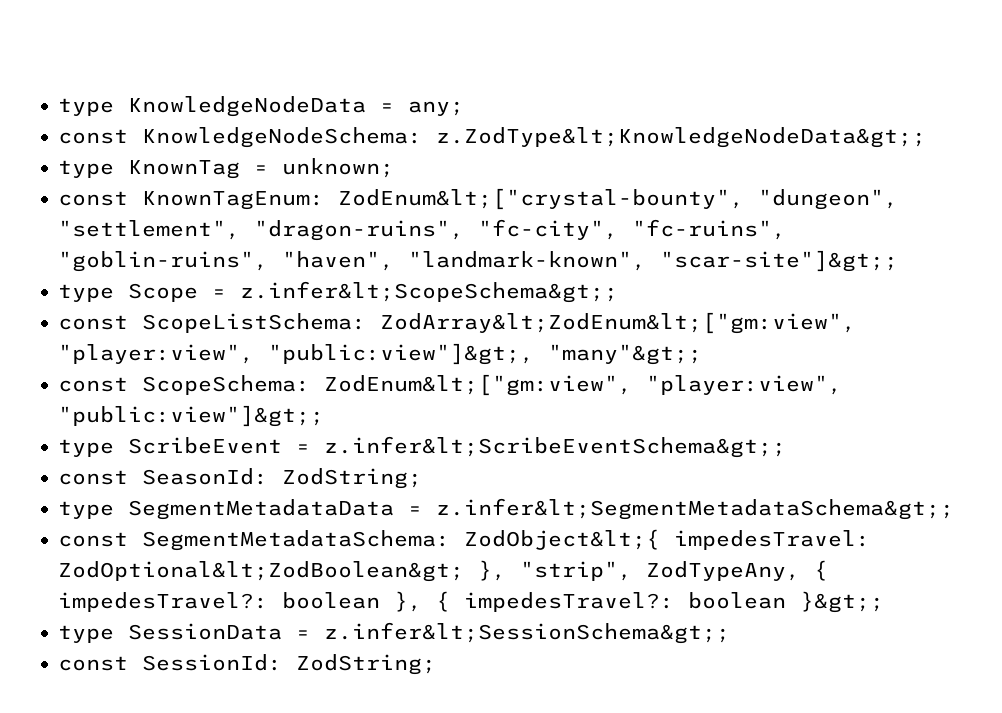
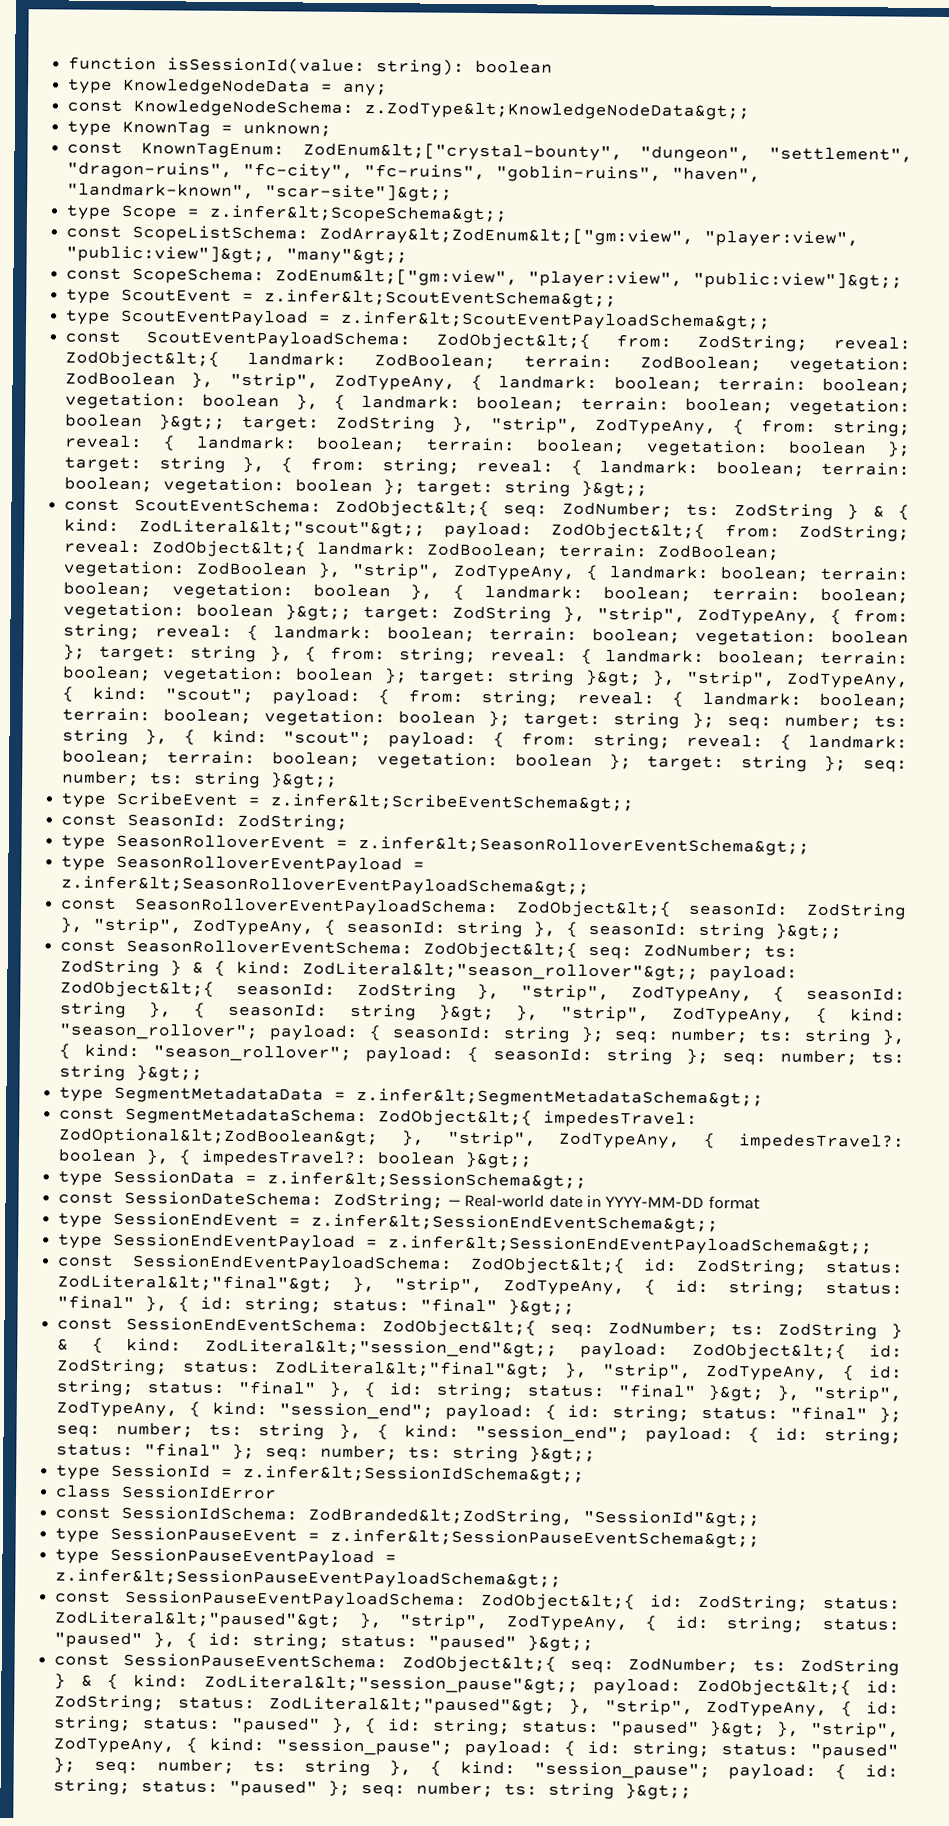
(58, 107) none -> [68,56,554,76] function isSessionId(value: string): boolean //
(325, 416) none -> [66,288,618,309] [66,308,772,331] [65,330,912,352] [65,350,911,374] [65,371,912,394] [65,392,912,416] [65,413,912,437] [64,434,912,457] [64,456,910,477] [64,476,649,498] [64,498,911,521] [64,518,910,542] [64,539,781,561] [63,560,910,582] [63,581,910,604] [63,602,910,625] [63,623,910,646] [63,644,909,666] [62,665,910,689] [62,686,909,709] [62,707,909,730] [62,728,908,750] [62,749,909,773] [62,770,339,789] // type ScoutEvent = z.infer&lt;ScoutEventSchema&gt;; // type ScoutEventPayload = z.infer&lt;ScoutEventPayloadSchema&gt;; // const ScoutEventPayloadSchema: ZodObject&lt;{ from: ZodString; reveal: ZodObject&lt;{ landmark: ZodBoolean; terrain: ZodBoolean; vegetation: ZodBoolean }, "strip", ZodTypeAny, { landmark: boolean; terrain: boolean; vegetation: boolean }, { landmark: boolean; terrain: boolean; vegetation: boolean }&gt;; target: ZodString }, "strip", ZodTypeAny, { from: string; reveal: { landmark: boolean; terrain: boolean; vegetation: boolean }; target: string }, { from: string; reveal: { landmark: boolean; terrain: boolean; vegetation: boolean }; target: string }&gt;; // const ScoutEventSchema: ZodObject&lt;{ seq: ZodNumber; ts: ZodString } & { kind: ZodLiteral&lt;"scout"&gt;; payload: ZodObject&lt;{ from: ZodString; reveal: ZodObject&lt;{ landmark: ZodBoolean; terrain: ZodBoolean; vegetation: ZodBoolean }, "strip", ZodTypeAny, { landmark: boolean; terrain: boolean; vegetation: boolean }, { landmark: boolean; terrain: boolean; vegetation: boolean }&gt;; target: ZodString }, "strip", ZodTypeAny, { from: string; reveal: { landmark: boolean; terrain: boolean; vegetation: boolean }; target: string }, { from: string; reveal: { landmark: boolean; terrain: boolean; vegetation: boolean }; target: string }&gt; }, "strip", ZodTypeAny, { kind: "scout"; payload: { from: string; reveal: { landmark: boolean; terrain: boolean; vegetation: boolean }; target: string }; seq: number; ts: string }, { kind: "scout"; payload: { from: string; reveal: { landmark: boolean; terrain: boolean; vegetation: boolean }; target: string }; seq: number; ts: string }&gt;;
(423, 478) none -> [61,833,811,856] [61,854,426,874] [61,875,591,896] [61,897,907,920] [60,917,843,941] [60,939,799,960] [60,959,799,982] [60,980,907,1003] [60,1001,906,1024] [59,1022,906,1046] [59,1043,906,1066] [59,1064,204,1082] // type SeasonRolloverEvent = z.infer&lt;SeasonRolloverEventSchema&gt;; // type SeasonRolloverEventPayload = z.infer&lt;SeasonRolloverEventPayloadSchema&gt;; // const SeasonRolloverEventPayloadSchema: ZodObject&lt;{ seasonId: ZodString }, "strip", ZodTypeAny, { seasonId: string }, { seasonId: string }&gt;; // const SeasonRolloverEventSchema: ZodObject&lt;{ seq: ZodNumber; ts: ZodString } & { kind: ZodLiteral&lt;"season_rollover"&gt;; payload: ZodObject&lt;{ seasonId: ZodString }, "strip", ZodTypeAny, { seasonId: string }, { seasonId: string }&gt; }, "strip", ZodTypeAny, { kind: "season_rollover"; payload: { seasonId: string }; seq: number; ts: string }, { kind: "season_rollover"; payload: { seasonId: string }; seq: number; ts: string }&gt;;
[142,654,437,675] SessionId: ZodString; -> [124,1191,760,1210] [58,1211,720,1234] [58,1232,874,1256] [57,1254,904,1276] [57,1274,904,1297] [57,1295,576,1316] [57,1317,903,1340] [57,1337,904,1361] [57,1358,903,1382] [56,1379,902,1403] [56,1400,902,1423] [56,1421,902,1445] [56,1443,597,1464] [56,1463,586,1484] [55,1484,278,1500] [55,1506,761,1528] [55,1526,761,1549] [55,1547,398,1567] [55,1568,563,1589] [55,1590,902,1612] [54,1610,900,1633] [54,1631,595,1653] [54,1653,901,1676] [54,1673,900,1697] [54,1694,900,1718] [53,1715,900,1739] [53,1736,900,1760] [53,1757,899,1780] [53,1778,693,1800] SessionDateSchema: ZodString; — Real-world date in YYYY-MM-DD format // type SessionEndEvent = z.infer&lt;SessionEndEventSchema&gt;; // type SessionEndEventPayload = z.infer&lt;SessionEndEventPayloadSchema&gt;; // const SessionEndEventPayloadSchema: ZodObject&lt;{ id: ZodString; status: ZodLiteral&lt;"final"&gt; }, "strip", ZodTypeAny, { id: string; status: "final" }, { id: string; status: "final" }&gt;; // const SessionEndEventSchema: ZodObject&lt;{ seq: ZodNumber; ts: ZodString } & { kind: ZodLiteral&lt;"session_end"&gt;; payload: ZodObject&lt;{ id: ZodString; status: ZodLiteral&lt;"final"&gt; }, "strip", ZodTypeAny, { id: string; status: "final" }, { id: string; status: "final" }&gt; }, "strip", ZodTypeAny, { kind: "session_end"; payload: { id: string; status: "final" }; seq: number; ts: string }, { kind: "session_end"; payload: { id: string; status: "final" }; seq: number; ts: string }&gt;; // type SessionId = z.infer&lt;SessionIdSchema&gt;; // class SessionIdError // const SessionIdSchema: ZodBranded&lt;ZodString, "SessionId"&gt;; // type SessionPauseEvent = z.infer&lt;SessionPauseEventSchema&gt;; // type SessionPauseEventPayload = z.infer&lt;SessionPauseEventPayloadSchema&gt;; // const SessionPauseEventPayloadSchema: ZodObject&lt;{ id: ZodString; status: ZodLiteral&lt;"paused"&gt; }, "strip", ZodTypeAny, { id: string; status: "paused" }, { id: string; status: "paused" }&gt;; // const SessionPauseEventSchema: ZodObject&lt;{ seq: ZodNumber; ts: ZodString } & { kind: ZodLiteral&lt;"session_pause"&gt;; payload: ZodObject&lt;{ id: ZodString; status: ZodLiteral&lt;"paused"&gt; }, "strip", ZodTypeAny, { id: string; status: "paused" }, { id: string; status: "paused" }&gt; }, "strip", ZodTypeAny, { kind: "session_pause"; payload: { id: string; status: "paused" }; seq: number; ts: string }, { kind: "session_pause"; payload: { id: string; status: "paused" }; seq: number; ts: string }&gt;;

